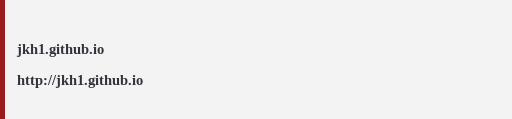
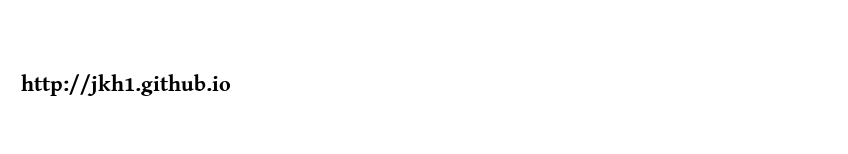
[16,44,104,57] jkh1.github.io // -> (21, 85) none

